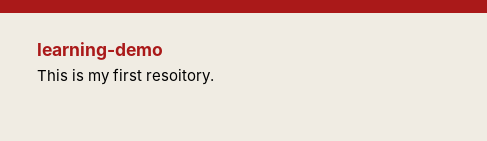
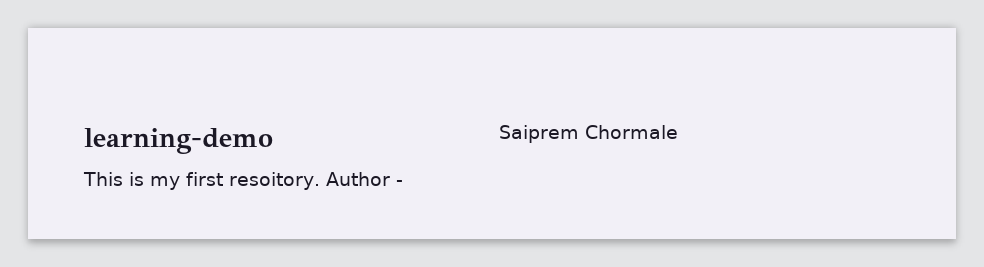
(215, 76) none -> [325,172,403,186] [499,125,678,143] Author - Saiprem Chormale

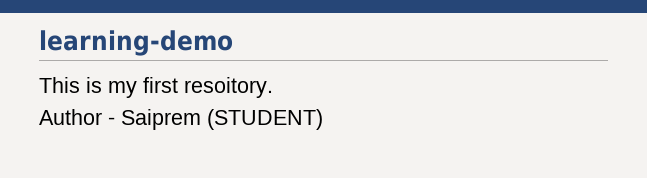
(320, 181) none -> (273, 87) //
[585,125,678,139] Chormale -> [207,109,323,130] (STUDENT)

